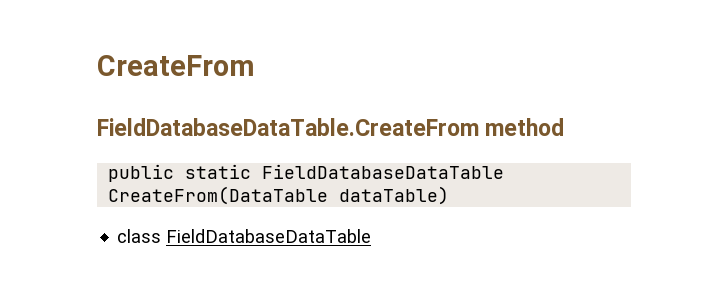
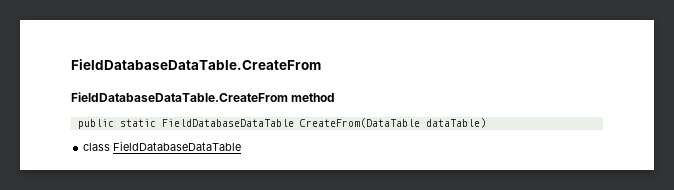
[97,55,255,76] CreateFrom -> [71,59,321,70] FieldDatabaseDataTable.CreateFrom

